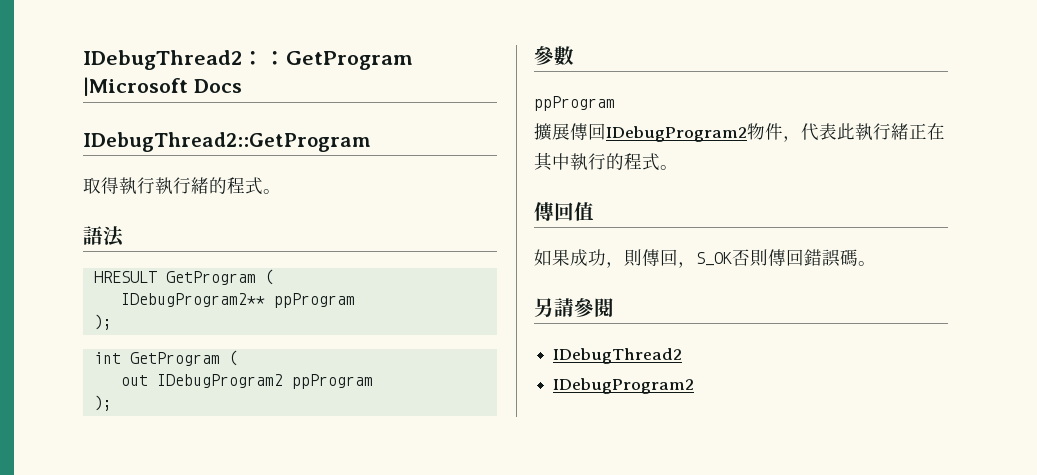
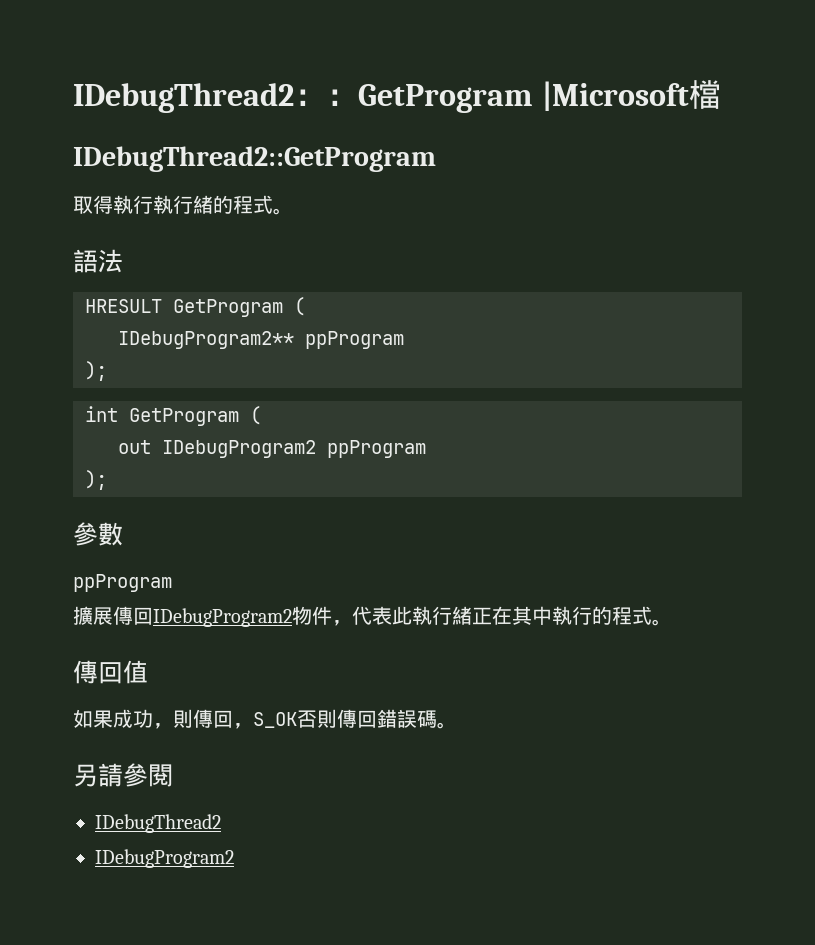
[193,79,242,93] Docs -> [688,80,721,109] 檔

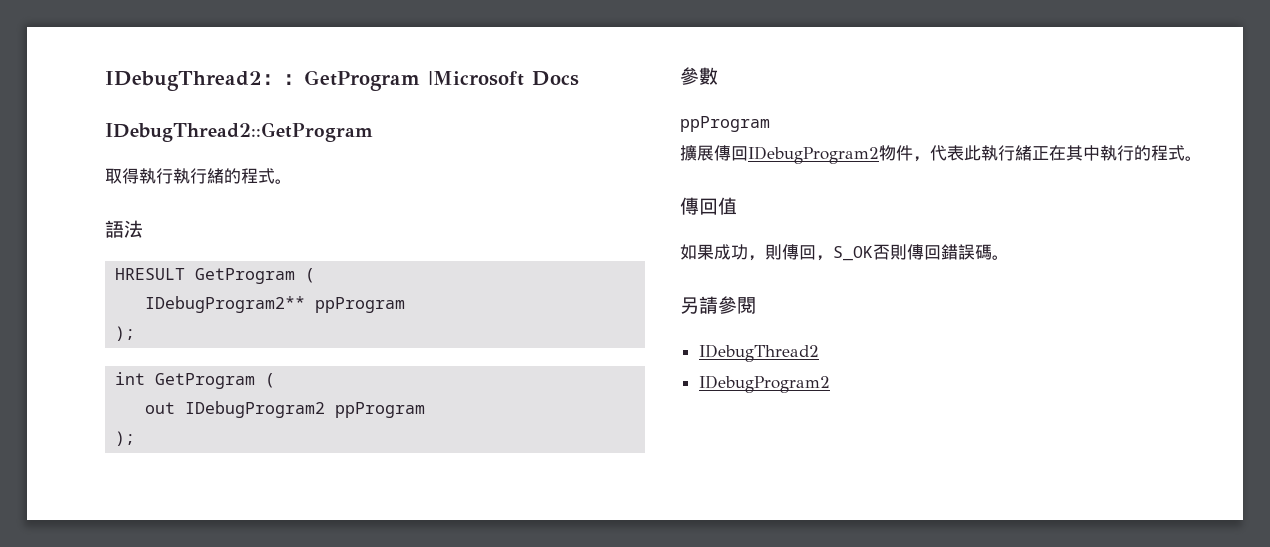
[688,80,721,109] 檔 -> [532,71,579,86] Docs

